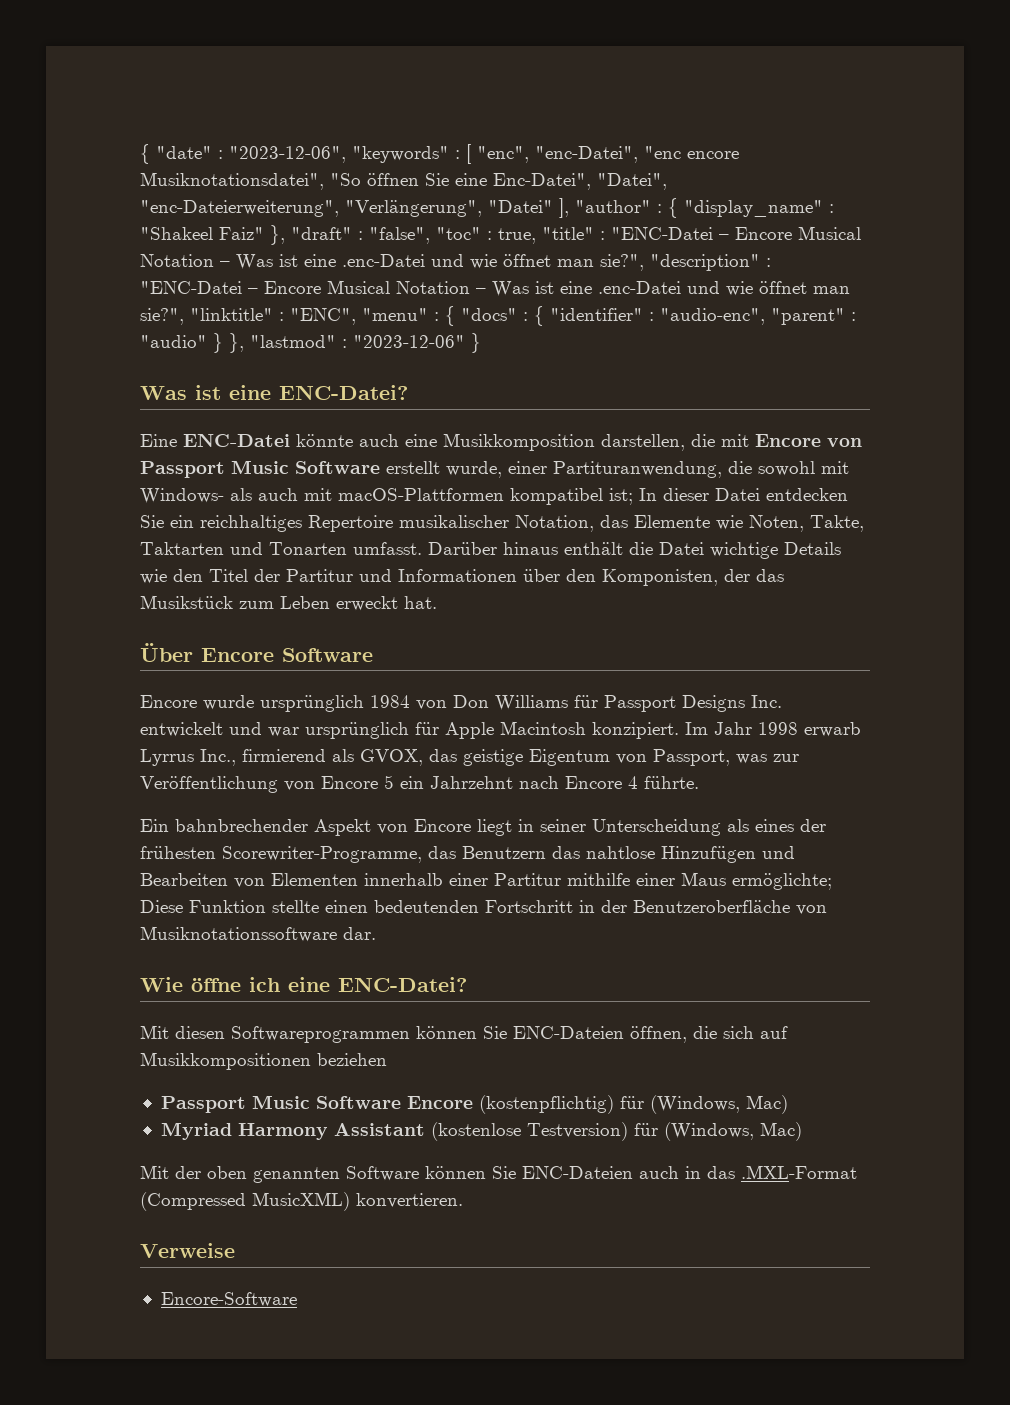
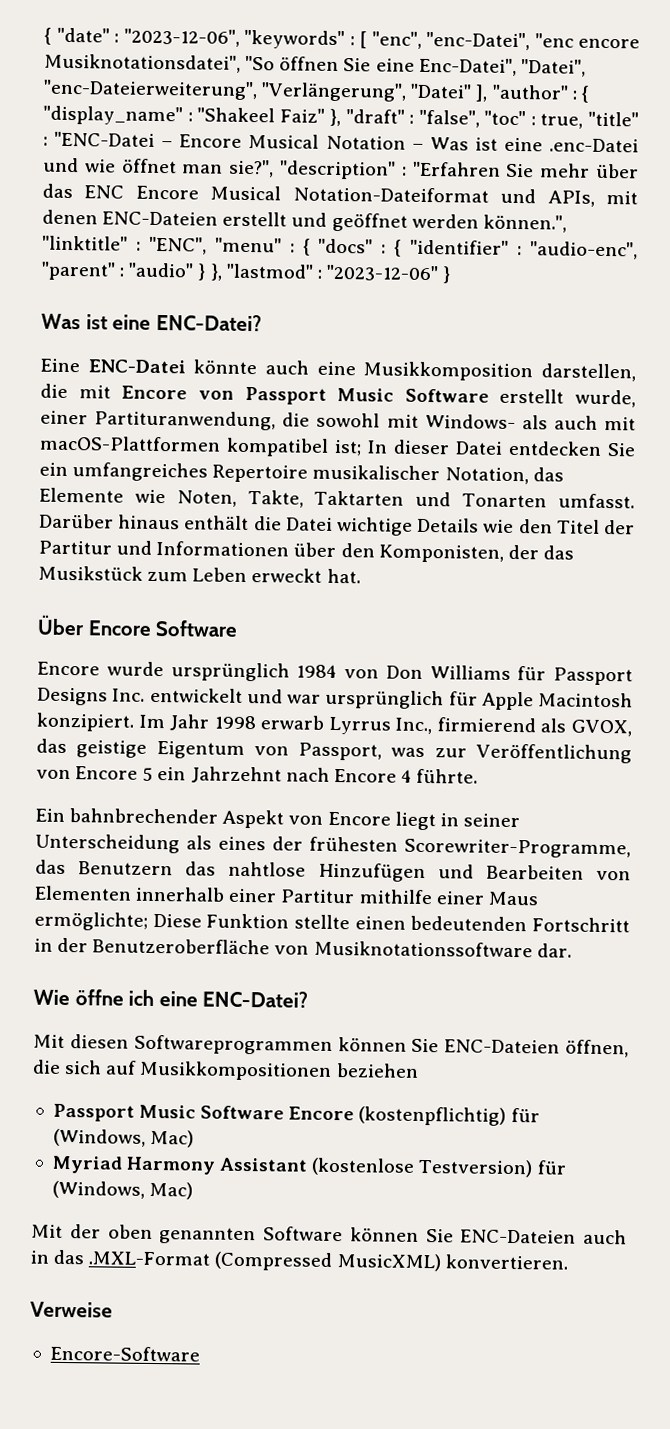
[140,280,850,297] [140,308,184,325] "ENC-Datei – Encore Musical Notation – Was ist eine .enc-Datei und wie öffnet man sie?", -> [412,161,639,179] [42,183,639,207] [42,209,567,233] "Erfahren Sie mehr über das ENC Encore Musical Notation-Dateiformat und APIs, mit denen ENC-Dateien erstellt und geöffnet werden können.",
[200,515,302,532] reichhaltiges -> [72,462,209,482] umfangreiches

